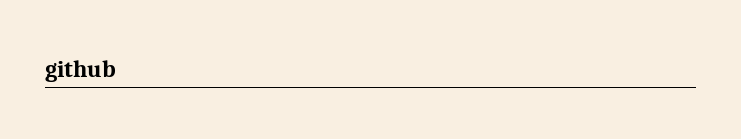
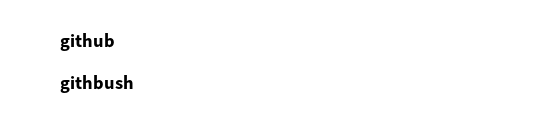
(116, 71) none -> [60,75,134,93] // githbush

